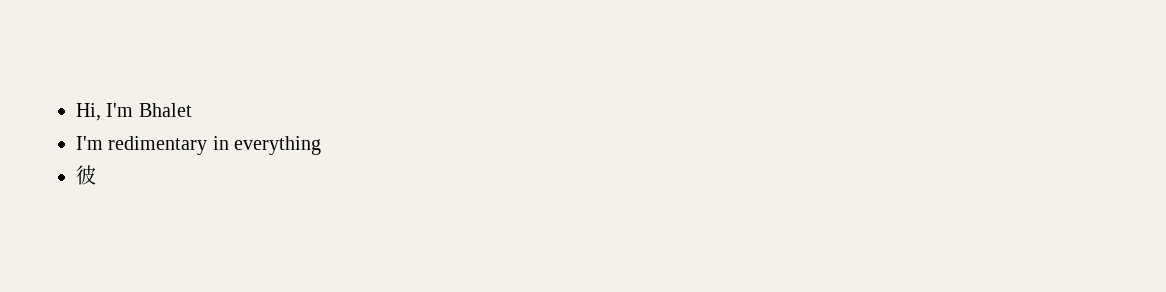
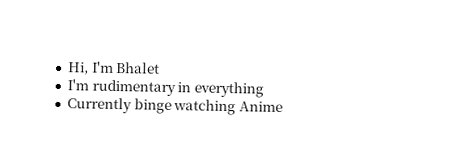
[108,136,208,155] redimentary -> [91,79,176,97] rudimentary
[76,165,96,185] 彼 -> [66,97,283,116] Currently binge watching Anime

